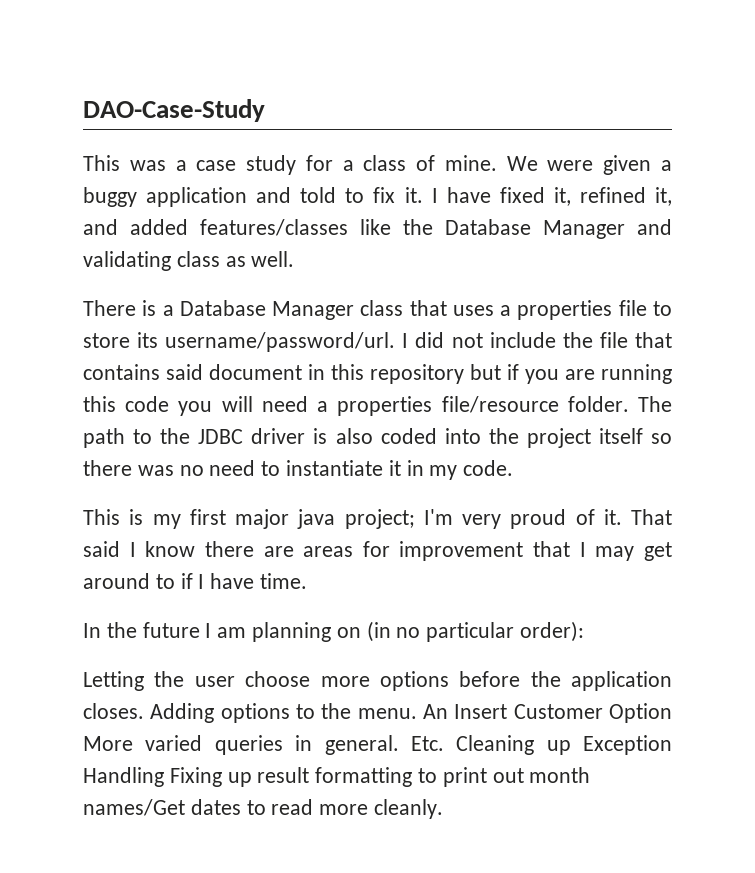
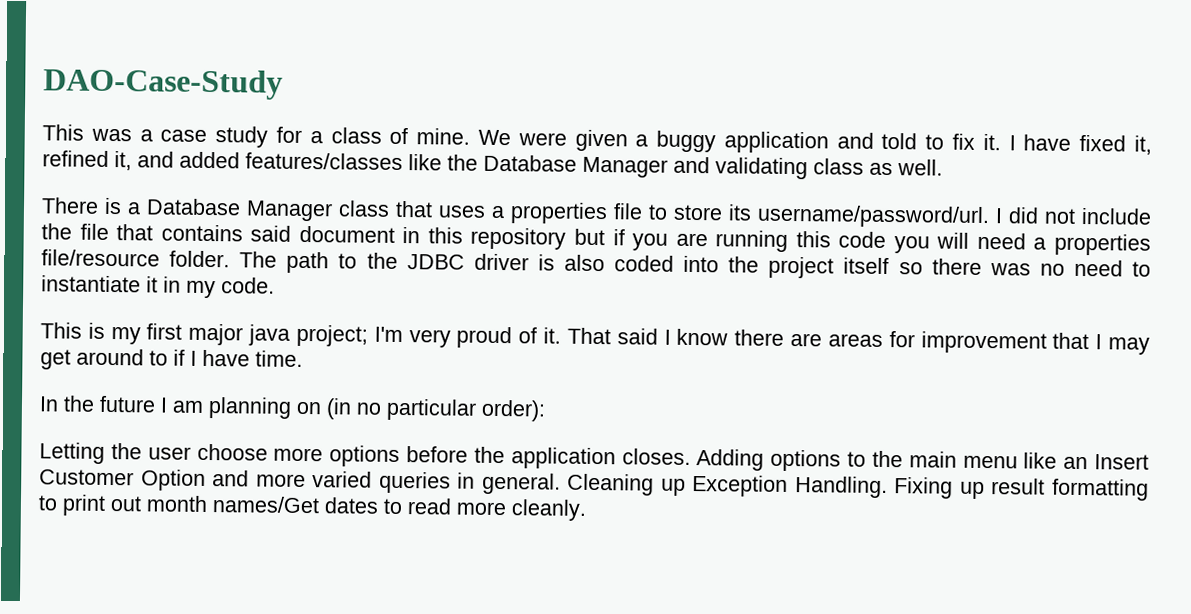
[357,704,448,719] menu. An -> [908,451,1089,470] main menu like an
[83,736,133,751] More -> [212,470,306,488] and more
[410,736,444,751] Etc. -> (561, 483) none
[83,767,164,787] Handling -> [794,476,888,499] Handling.

